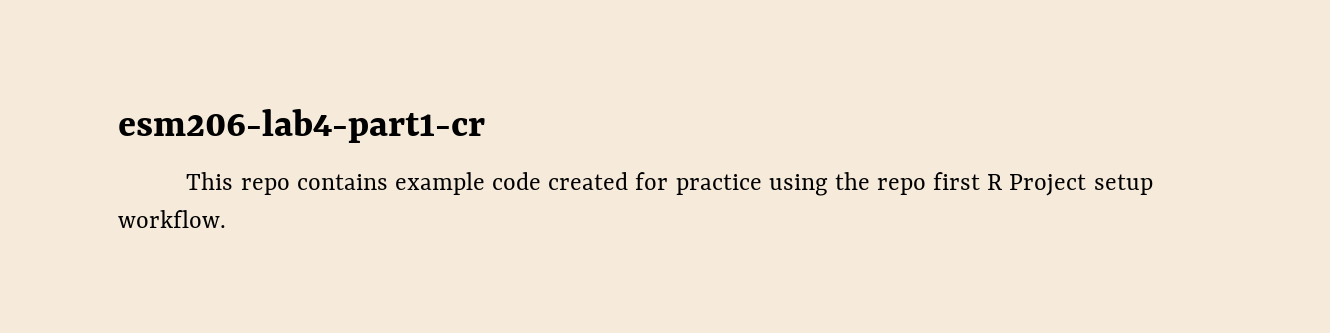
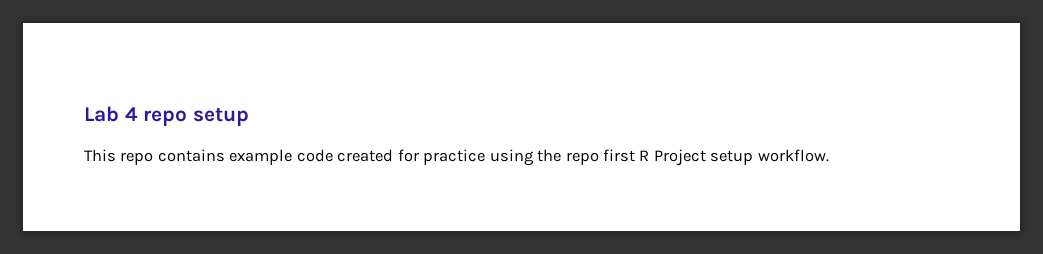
[118,109,485,143] esm206-lab4-part1-cr -> [84,106,250,126] Lab 4 repo setup

